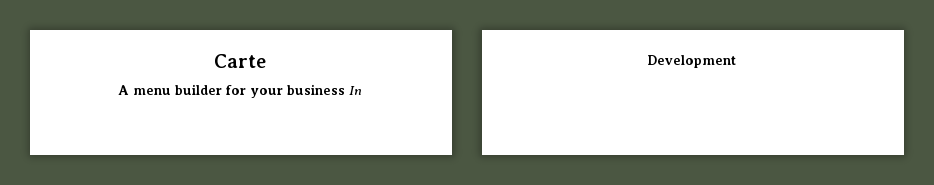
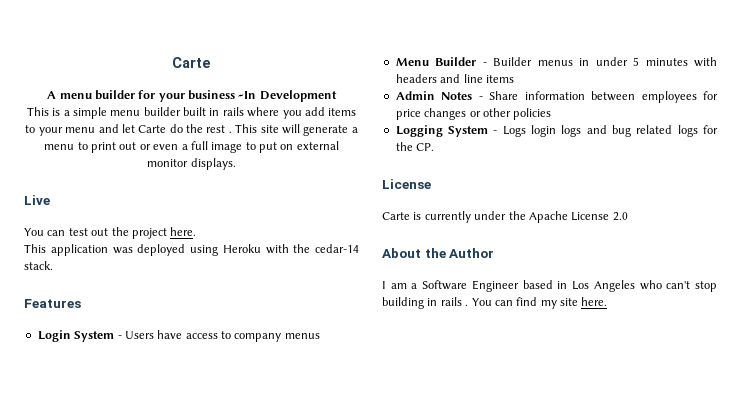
[348,86,362,95] In -> [238,91,257,99] ~In
(736, 61) none -> [26,107,357,119] [25,124,358,136] [44,141,339,153] [147,158,236,170] [24,195,50,205] [24,227,197,239] [24,244,359,256] [24,261,53,270] [24,299,81,308] [37,330,320,342] [395,57,717,67] [395,74,514,83] [395,91,718,103] [395,108,552,120] [395,125,718,137] [395,142,435,151] [382,179,431,189] [382,211,628,223] [382,248,495,258] [382,280,717,292] [382,297,608,309] // This is a simple menu builder built in rails where you add items to your menu and let Carte do the rest . This site will generate a menu to print out or even a full image to put on external monitor displays. // Live // You can test out the project here. // This application was deployed using Heroku with the cedar-14 stack. // Features // Login System - Users have access to company menus // Menu Builder - Builder menus in under 5 minutes with headers and line items // Admin Notes - Share information between employees for price changes or other policies // Logging System - Logs login logs and bug related logs for the CP. // License // Carte is currently under the Apache License 2.0 // About the Author // I am a Software Engineer based in Los Angeles who can't stop building in rails . You can find my site here.

